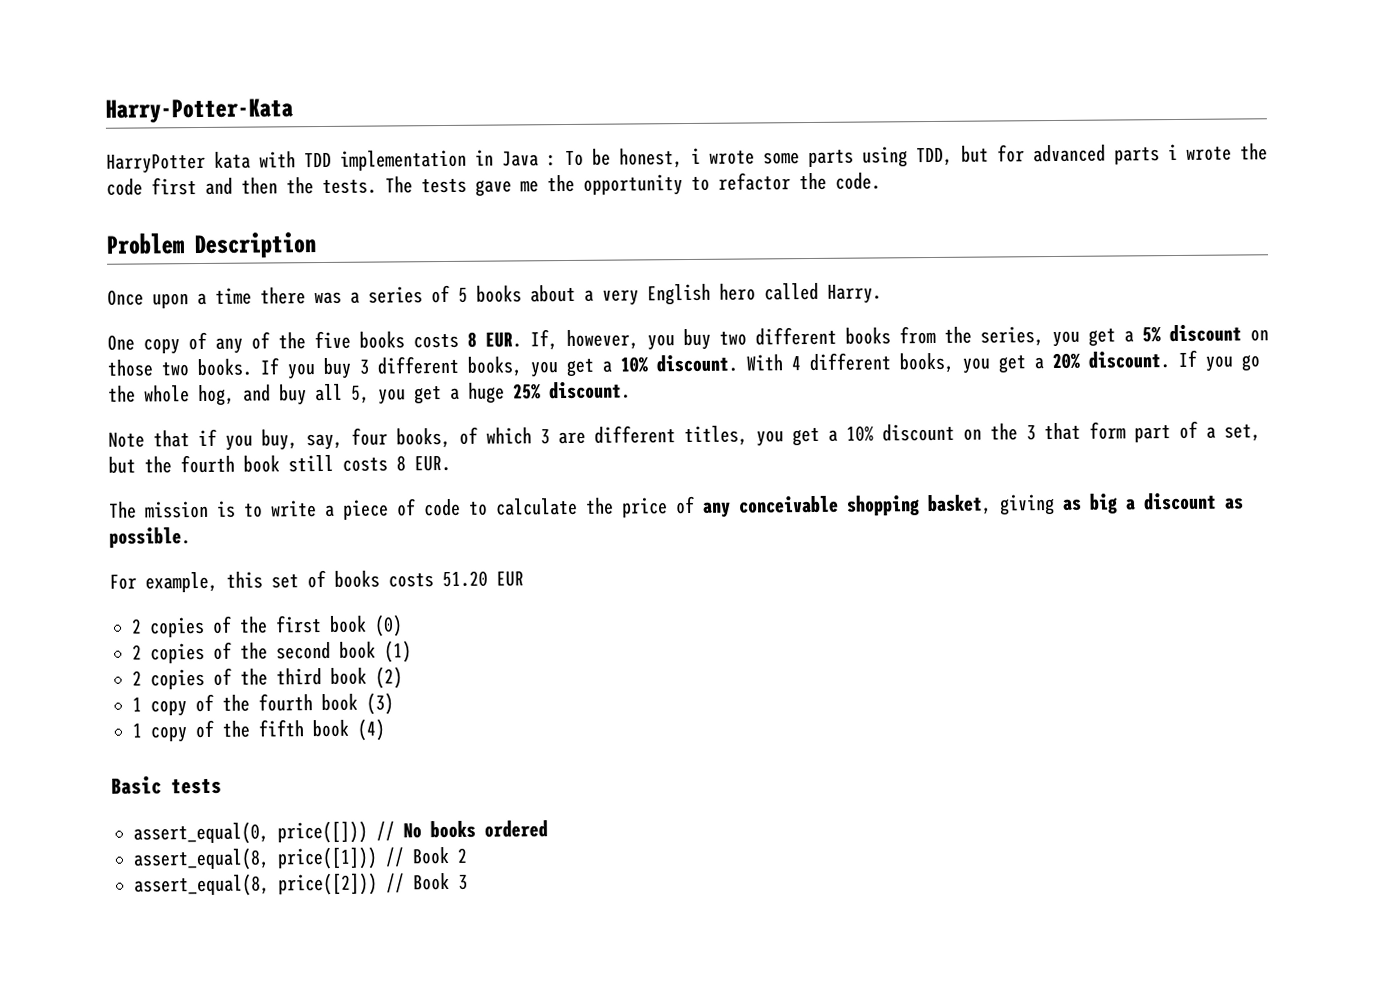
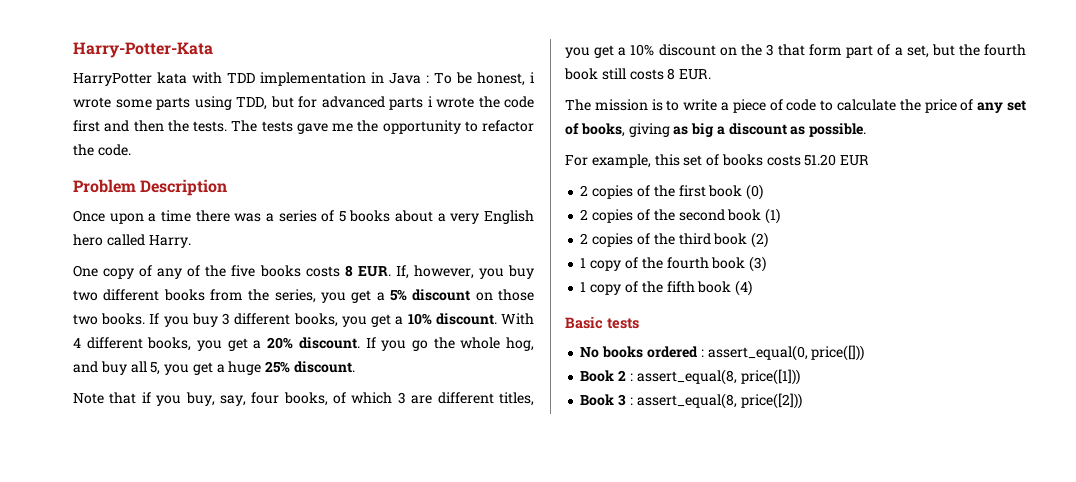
[738,494,992,516] conceivable shopping basket, -> [1007,100,1026,111] [565,123,625,137] set of books,
[133,820,395,845] assert_equal(0, price([])) // -> (639, 323) none
[133,846,467,871] [134,872,468,897] // assert_equal(8, price([1])) // Book 2 // assert_equal(8, price([2])) // Book 3 -> [700,345,865,361] [580,369,800,385] [580,393,802,409] : assert_equal(0, price([])) // Book 2 : assert_equal(8, price([1])) // Book 3 : assert_equal(8, price([2]))

